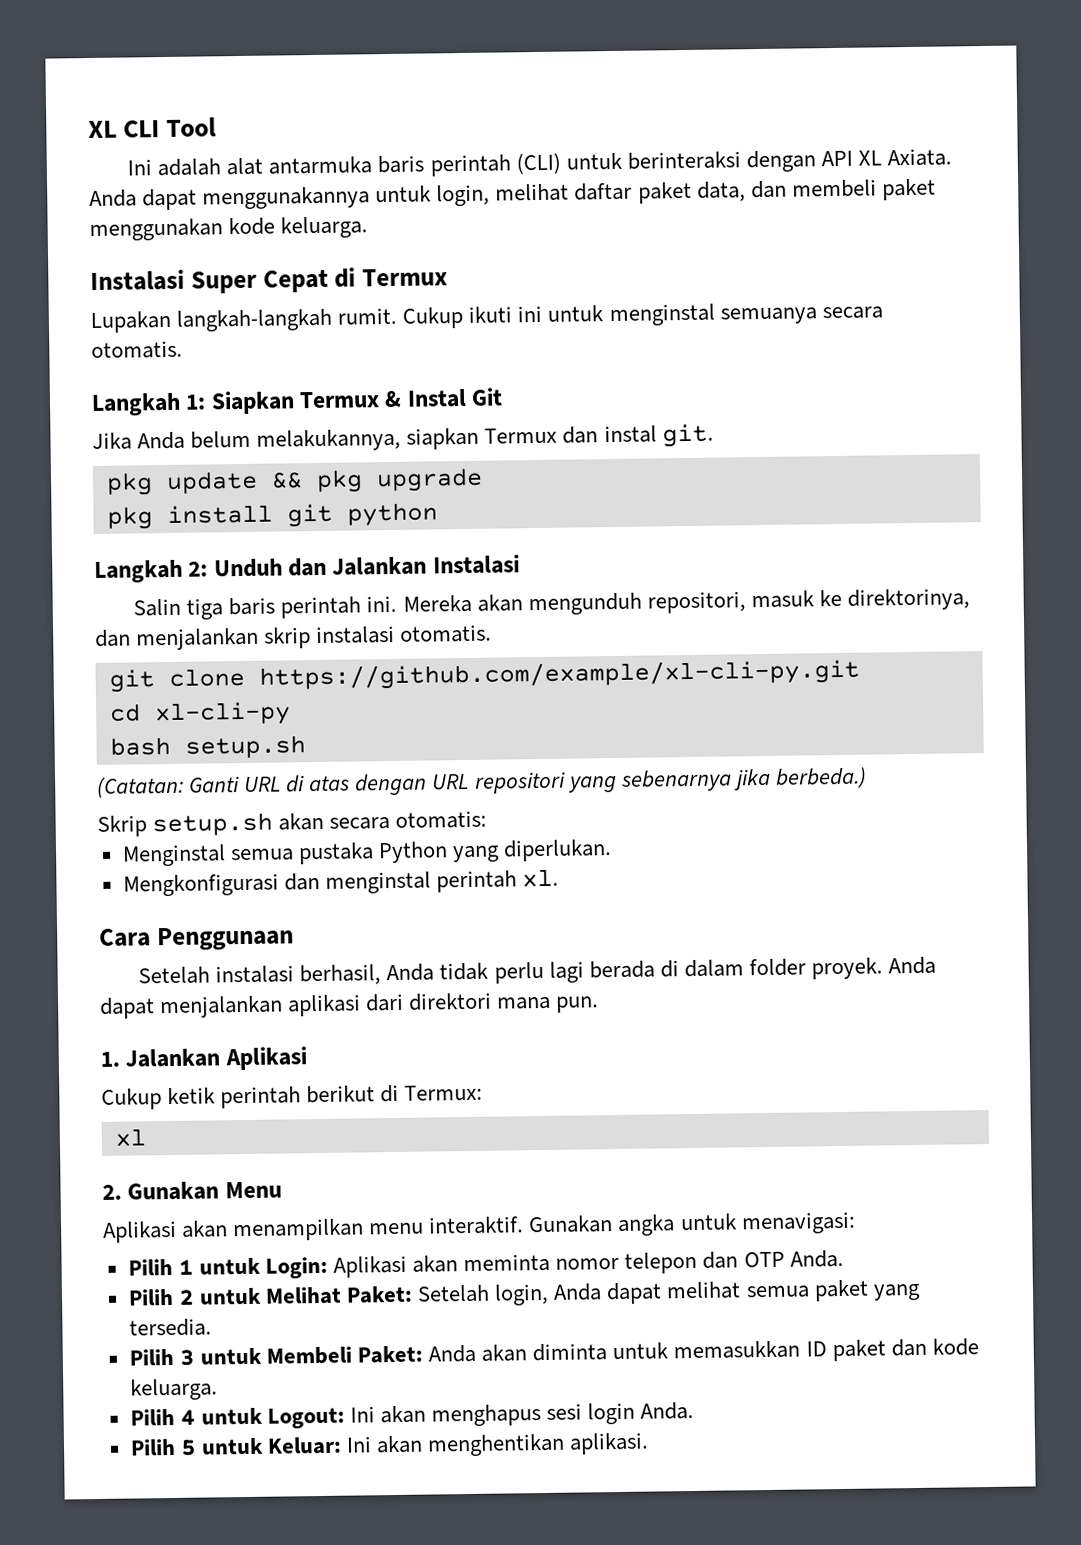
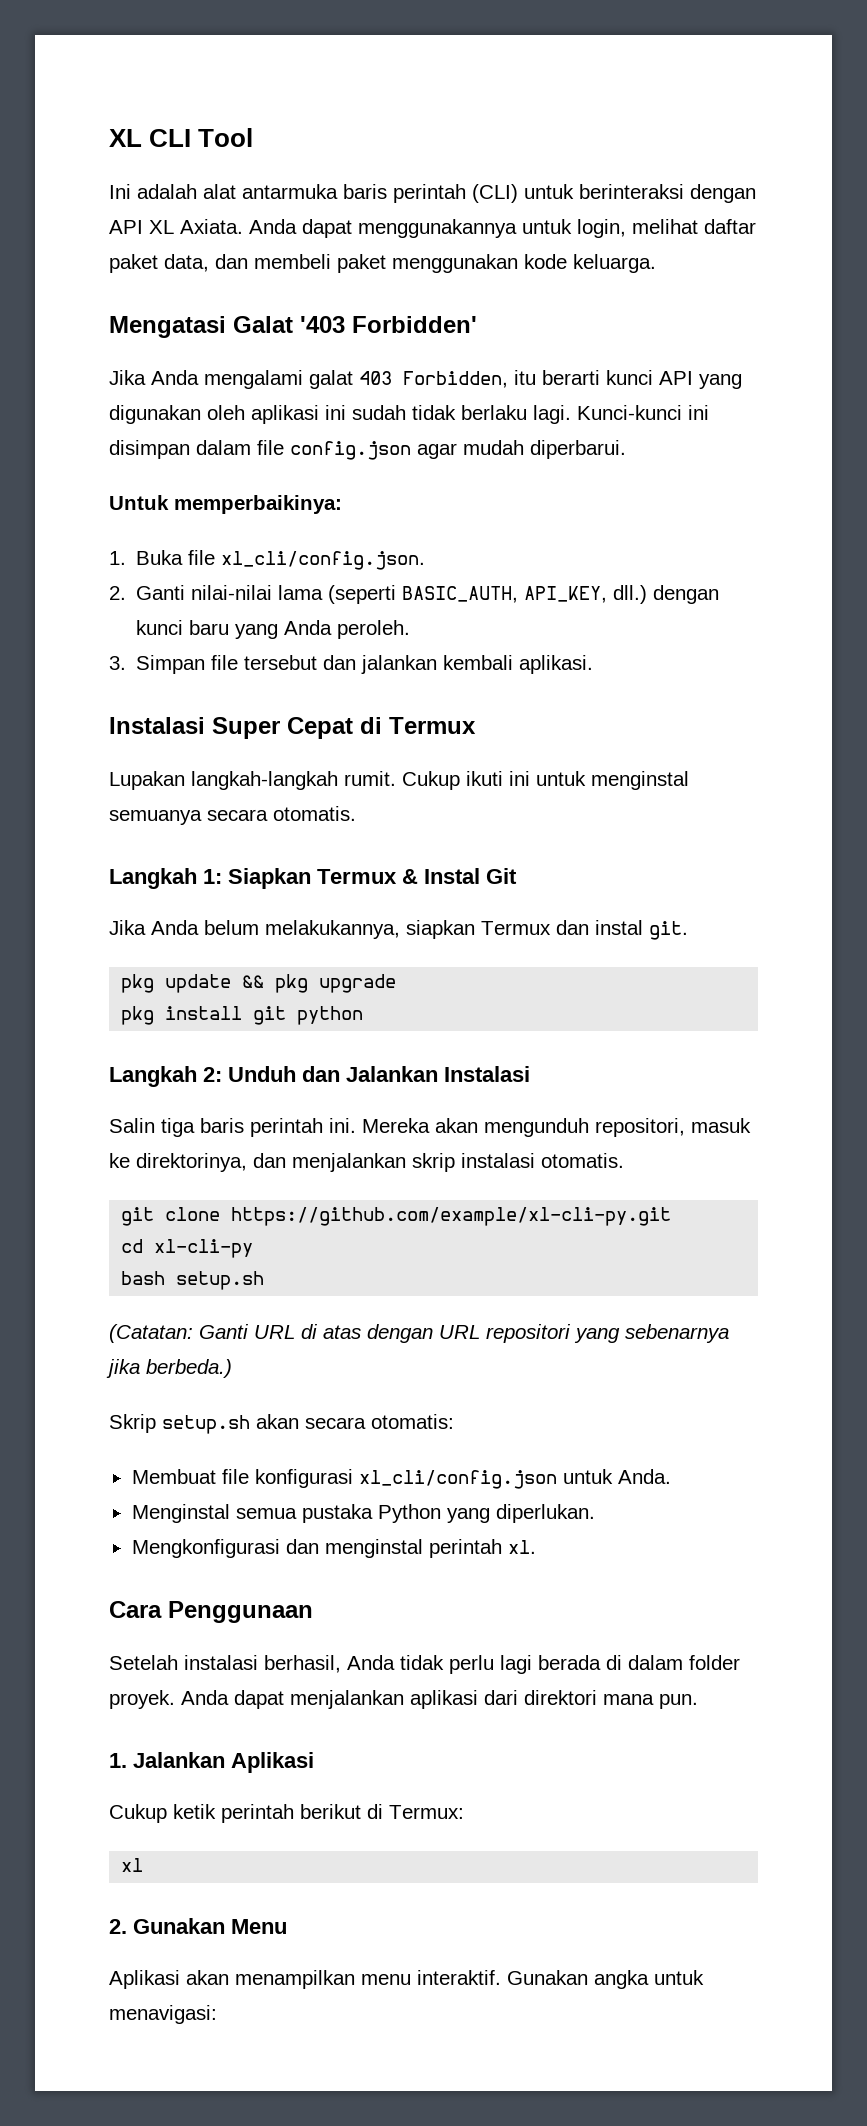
(369, 227) none -> [109,316,477,338] [109,370,742,389] [109,405,709,424] [109,440,626,460] [109,495,342,514] [109,550,426,570] [109,585,720,604] [136,620,411,639] [109,655,594,674] // Mengatasi Galat '403 Forbidden' // Jika Anda mengalami galat 403 Forbidden, itu berarti kunci API yang digunakan oleh aplikasi ini sudah tidak berlaku lagi. Kunci-kunci ini disimpan dalam file config.json agar mudah diperbarui. // Untuk memperbaikinya: // 1. Buka file xl_cli/config.json. // 2. Ganti nilai-nilai lama (seperti BASIC_AUTH, API_KEY, dll.) dengan kunci baru yang Anda peroleh. // 3. Simpan file tersebut dan jalankan kembali aplikasi.
(488, 819) none -> [131,1469,671,1489] // Membuat file konfigurasi xl_cli/config.json untuk Anda.
[127,1249,844,1279] [127,1279,921,1306] [128,1318,212,1337] [128,1338,979,1366] [129,1378,218,1401] [129,1401,695,1429] [129,1432,650,1457] // Pilih 1 untuk Login: Aplikasi akan meminta nomor telepon dan OTP Anda. // Pilih 2 untuk Melihat Paket: Setelah login, Anda dapat melihat semua paket yang tersedia. // Pilih 3 untuk Membeli Paket: Anda akan diminta untuk memasukkan ID paket dan kode keluarga. // Pilih 4 untuk Logout: Ini akan menghapus sesi login Anda. // Pilih 5 untuk Keluar: Ini akan menghentikan aplikasi. -> (217, 2014) none

